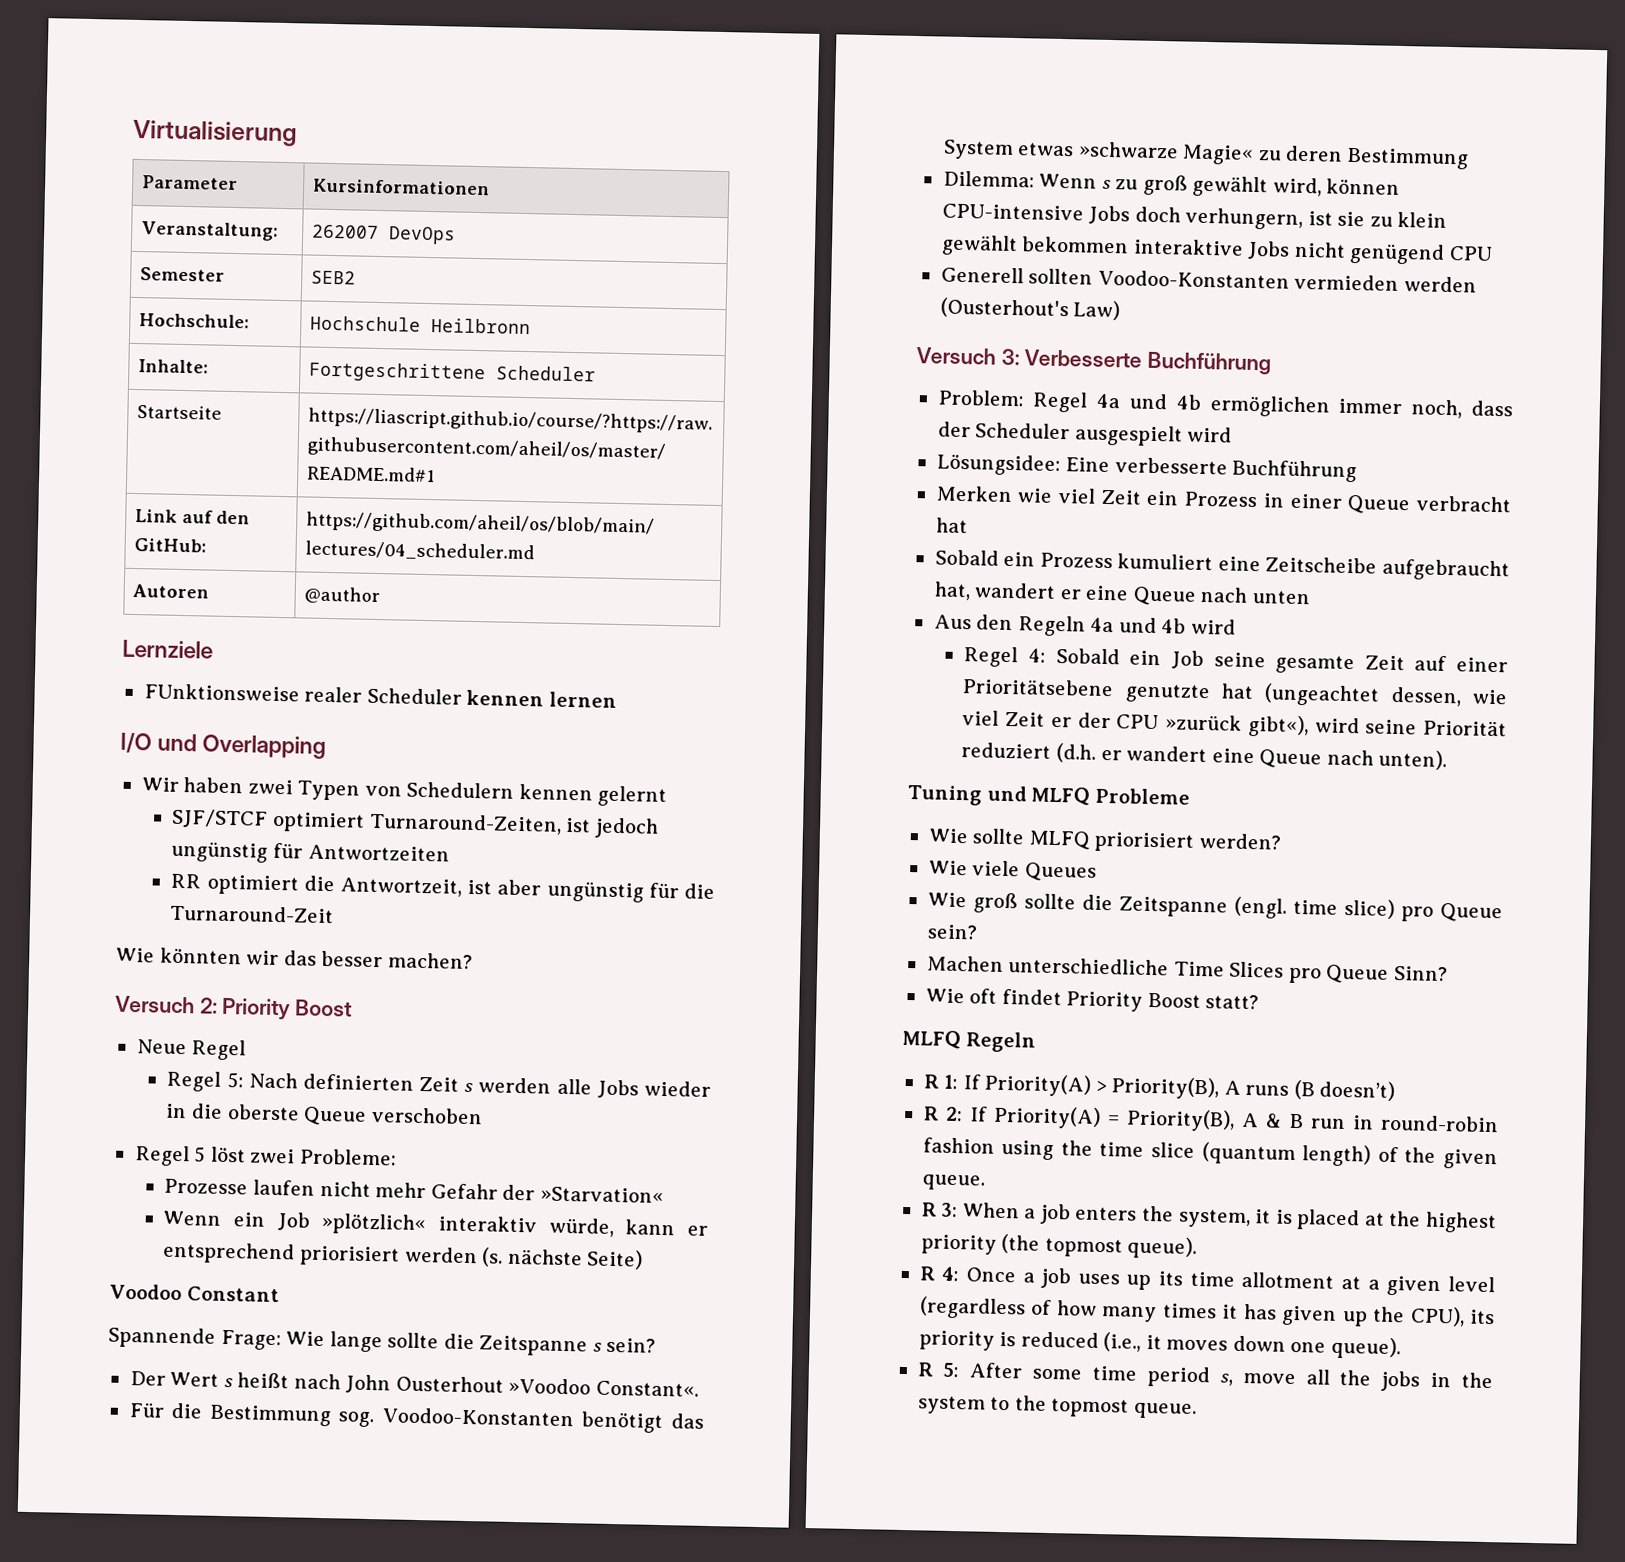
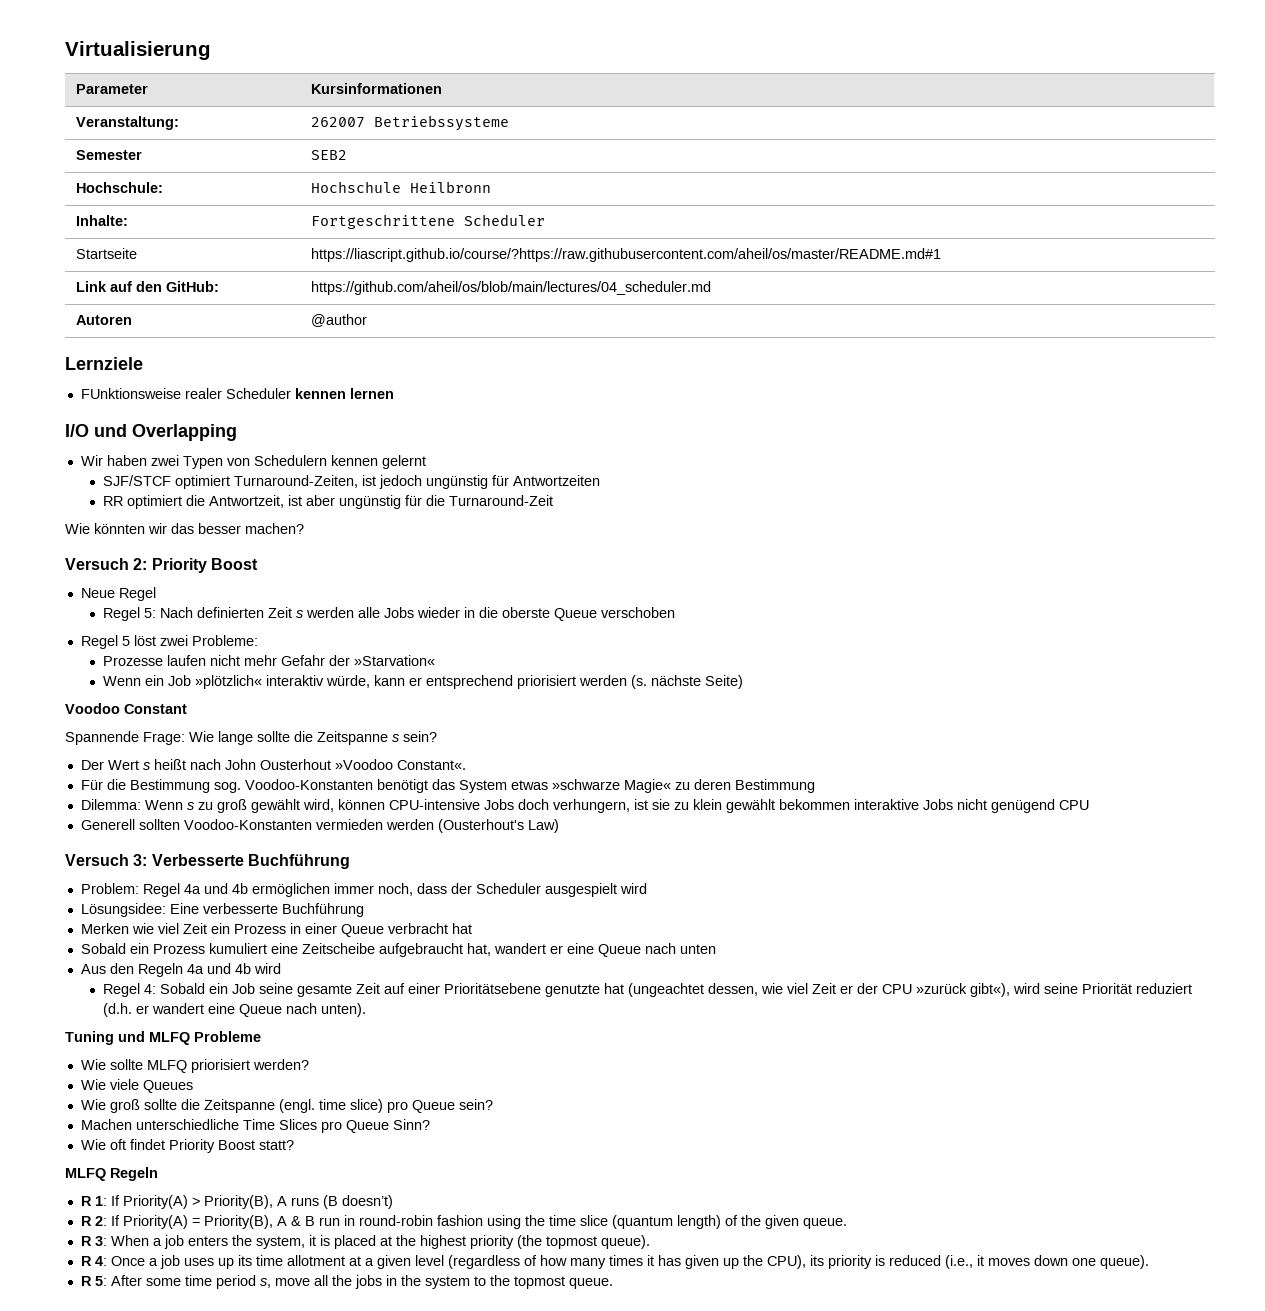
[388,226,457,245] DevOps -> [373,115,509,131] Betriebssysteme

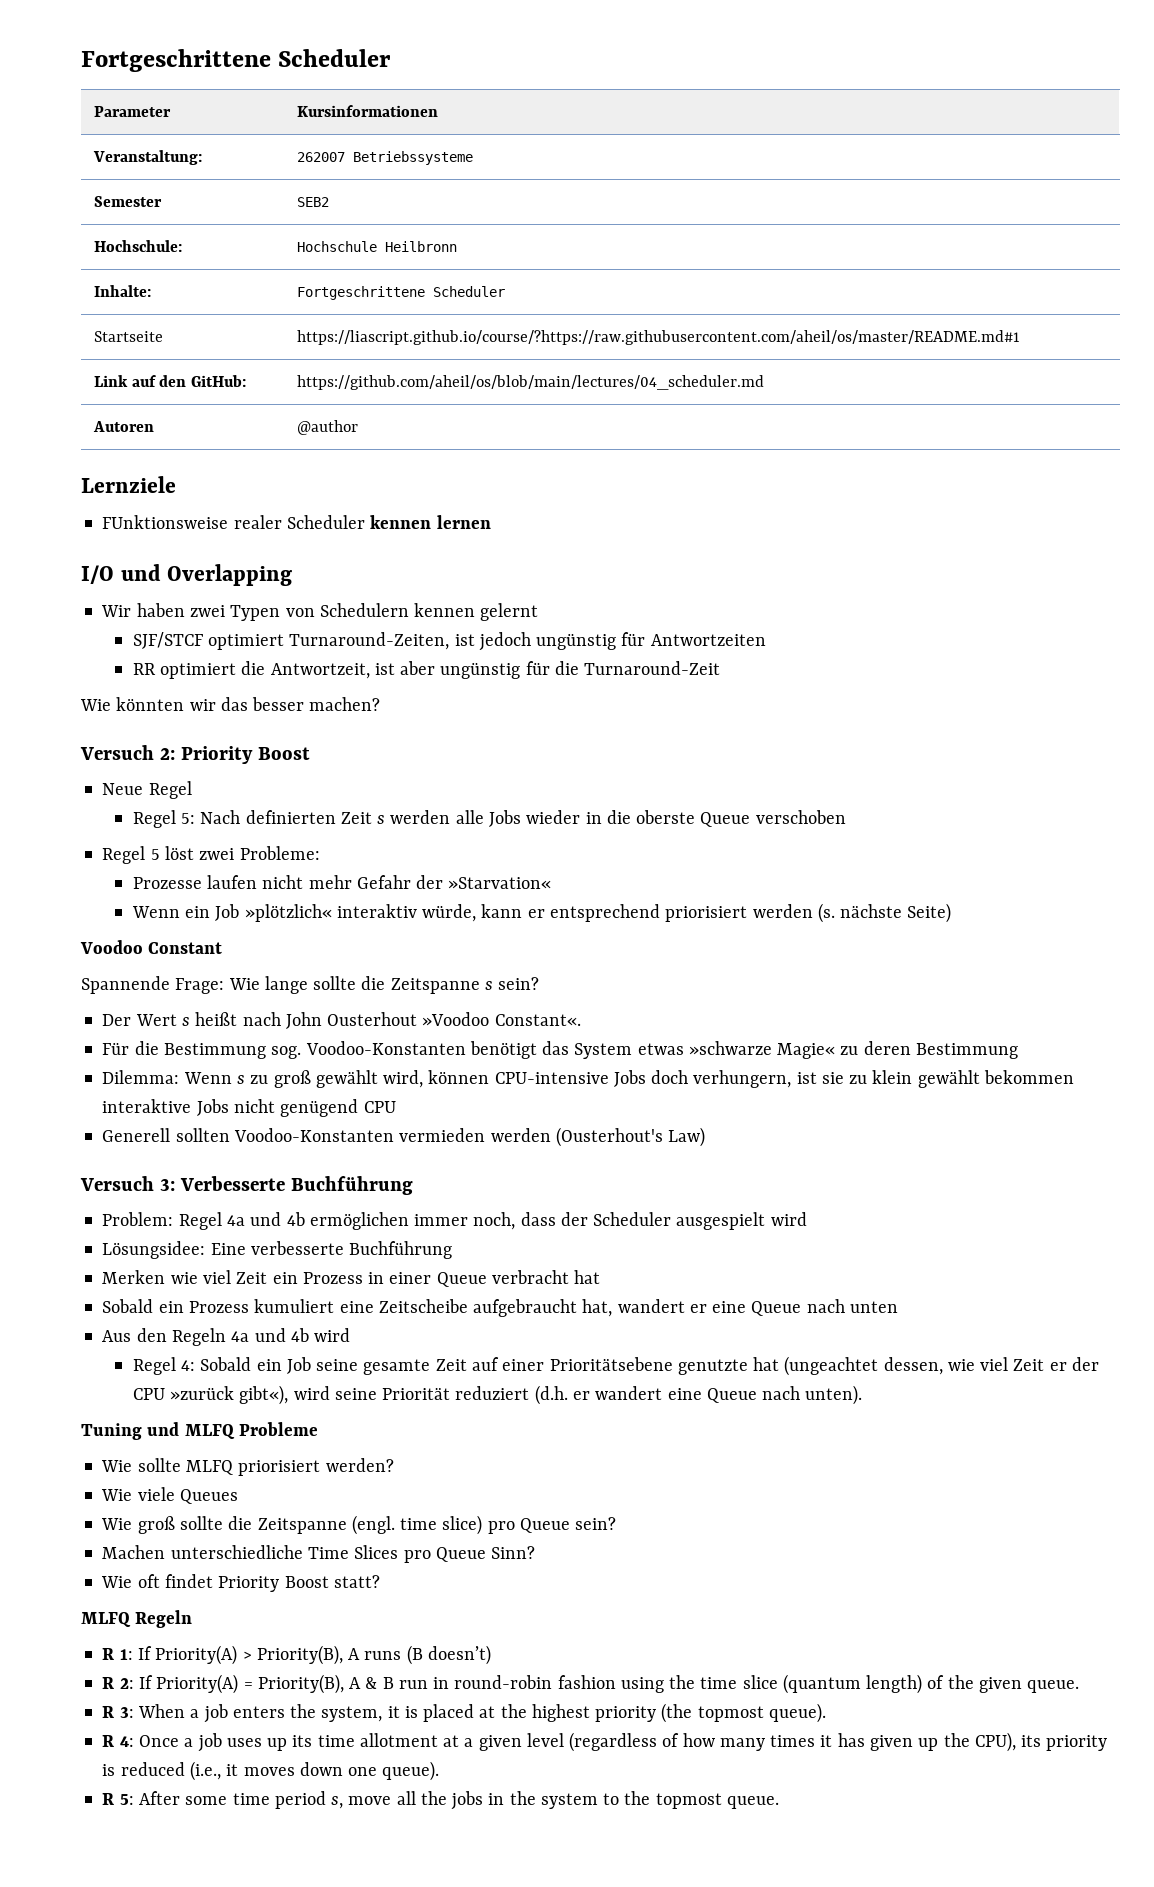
[65,41,211,60] Virtualisierung -> [81,49,392,72] Fortgeschrittene Scheduler

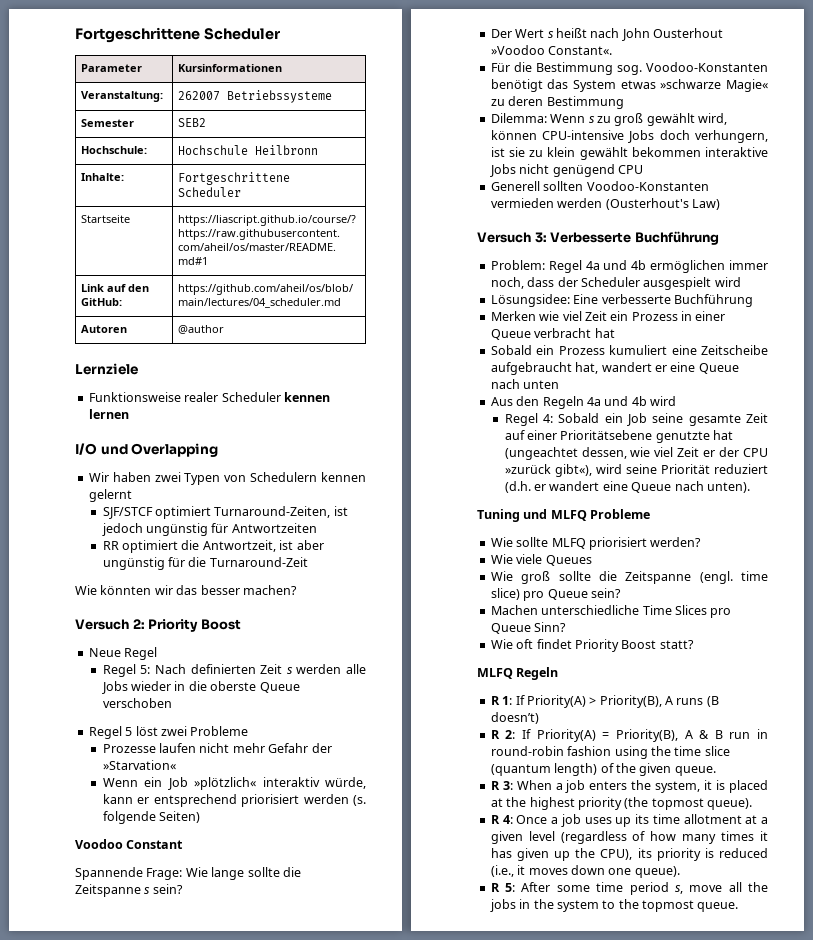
[102,515,229,529] FUnktionsweise -> [88,392,181,402] Funktionsweise
[239,846,320,860] Probleme: -> [190,726,249,736] Probleme
[840,903,952,923] nächste Seite) -> [102,811,201,824] folgende Seiten)

